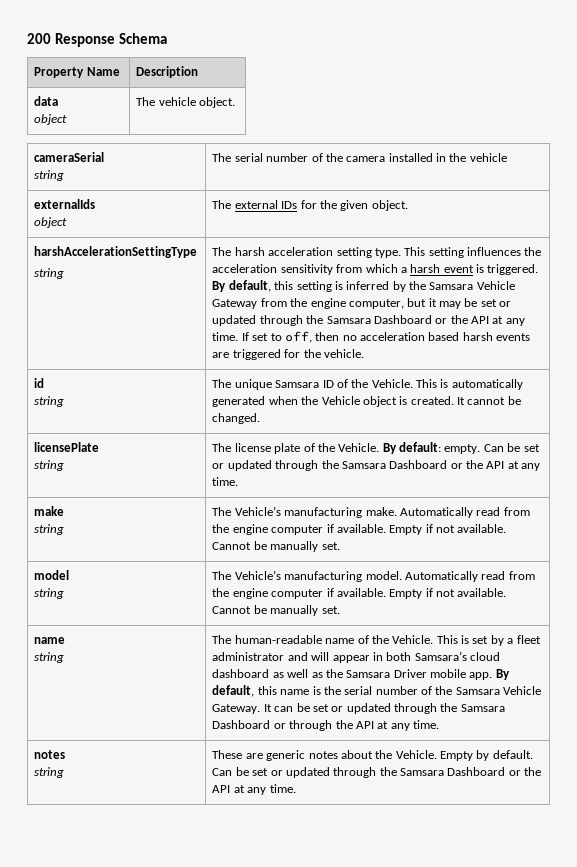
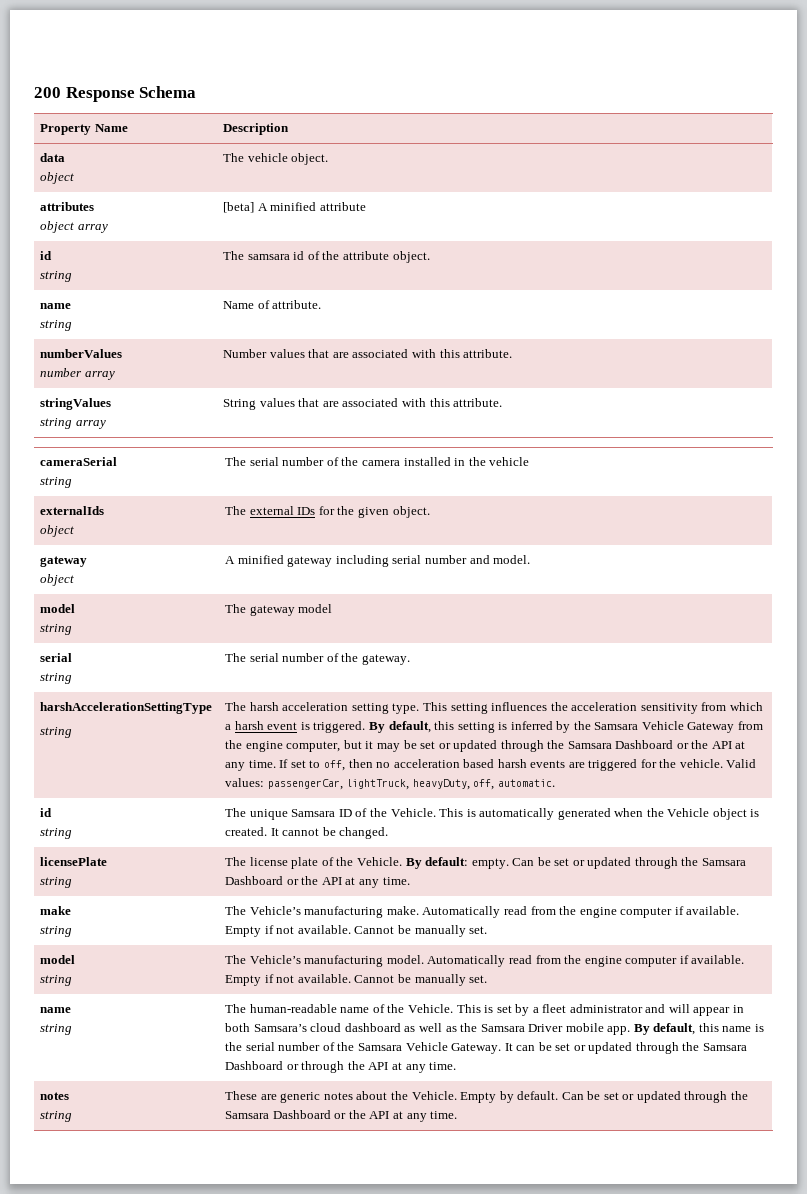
(236, 102) none -> [40,202,95,211] [40,221,108,233] [223,202,366,213] [40,251,53,260] [40,271,73,282] [223,251,430,263] [40,303,72,309] [40,320,73,331] [223,300,322,309] [40,349,123,358] [40,368,115,380] [223,349,513,358] [40,398,112,410] [40,418,106,429] [223,398,503,410] // attributes // object array | [beta] A minified attribute // id // string | The samsara id of the attribute object. // name // string | Name of attribute. // numberValues // number array | Number values that are associated with this attribute. // stringValues // string array | String values that are associated with this attribute.
(408, 205) none -> [40,556,88,567] [40,574,75,586] [225,555,531,567] [40,604,76,613] [40,624,73,635] [225,604,333,616] [40,653,73,662] [40,673,73,684] [225,653,410,665] // gateway // object | A minified gateway including serial number and model. // model // string | The gateway model // serial // string | The serial number of the gateway.
(364, 353) none -> [726,759,757,768] [225,778,555,790] Valid values: passengerCar, lightTruck, heavyDuty, off, automatic.

